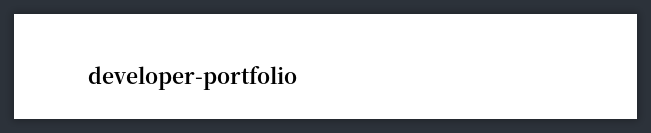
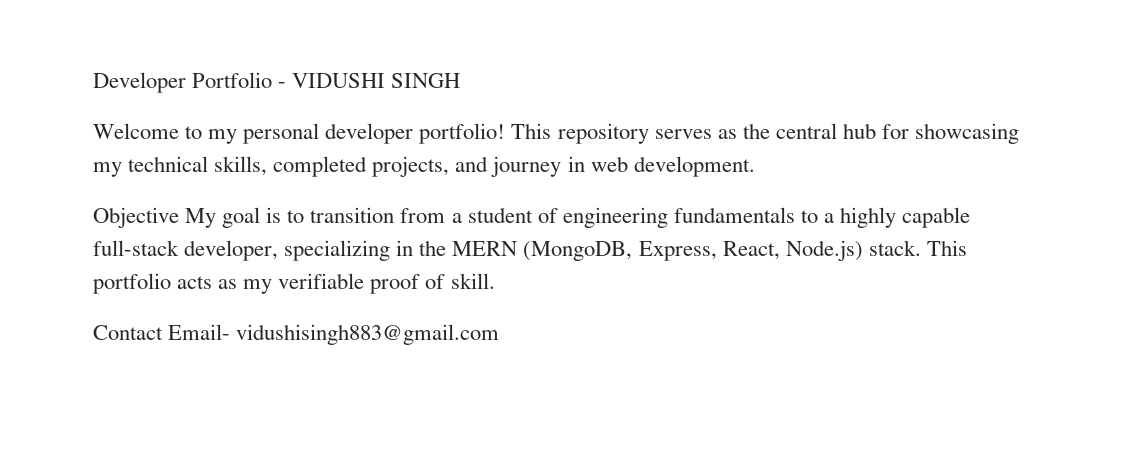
[88,66,297,90] developer-portfolio -> [93,72,461,93] [93,123,1020,144] [93,156,755,177] [93,207,971,228] [93,240,967,261] [93,273,495,294] [93,324,500,345] Developer Portfolio - VIDUSHI SINGH // Welcome to my personal developer portfolio! This repository serves as the central hub for showcasing my technical skills, completed projects, and journey in web development. // Objective My goal is to transition from a student of engineering fundamentals to a highly capable full-stack developer, specializing in the MERN (MongoDB, Express, React, Node.js) stack. This portfolio acts as my verifiable proof of skill. // Contact Email- vidushisingh883@gmail.com

